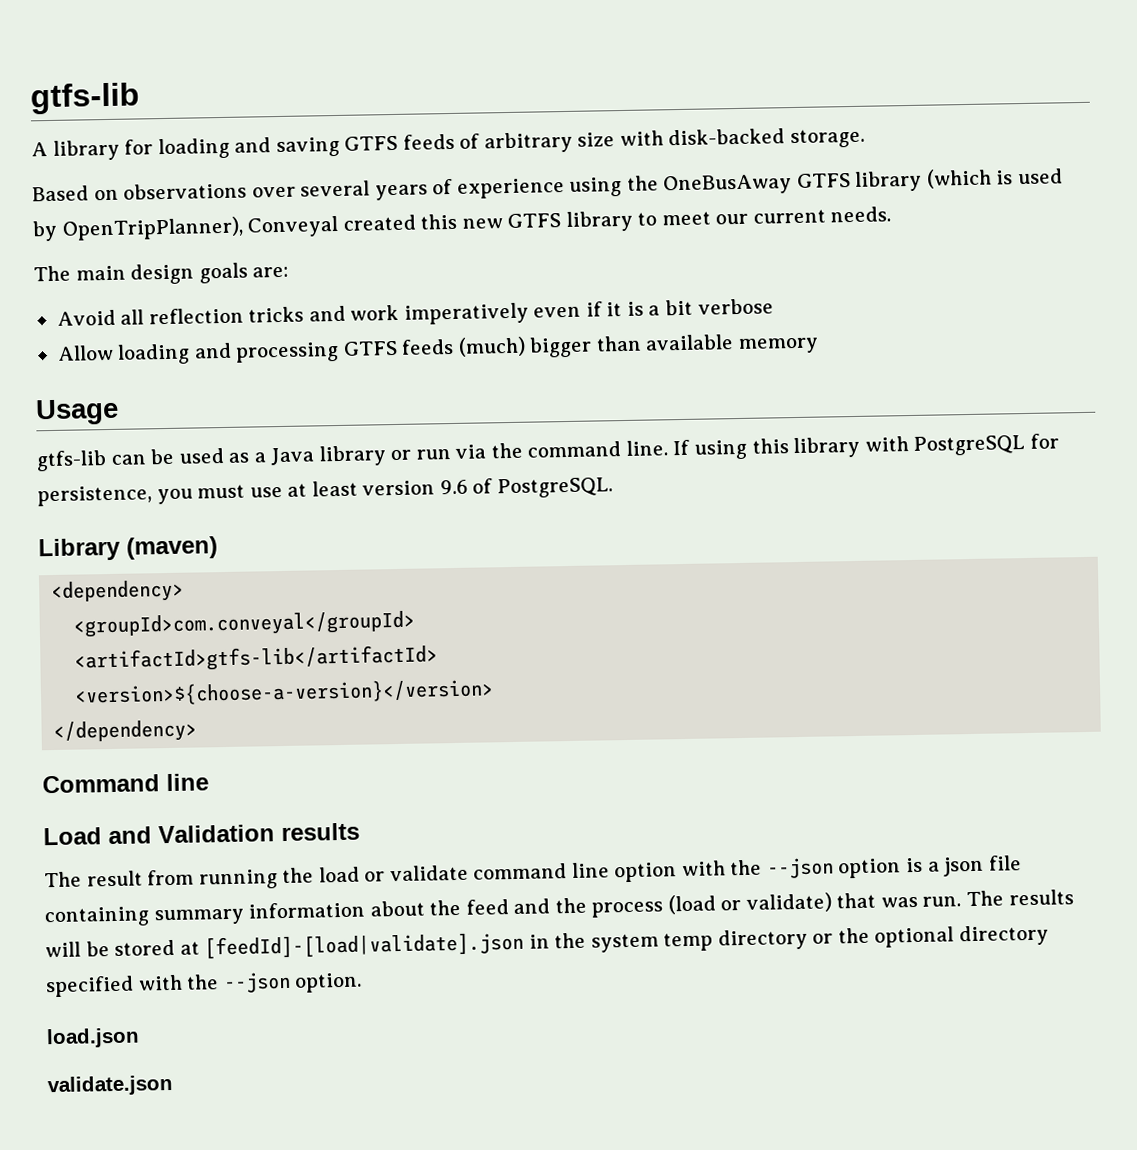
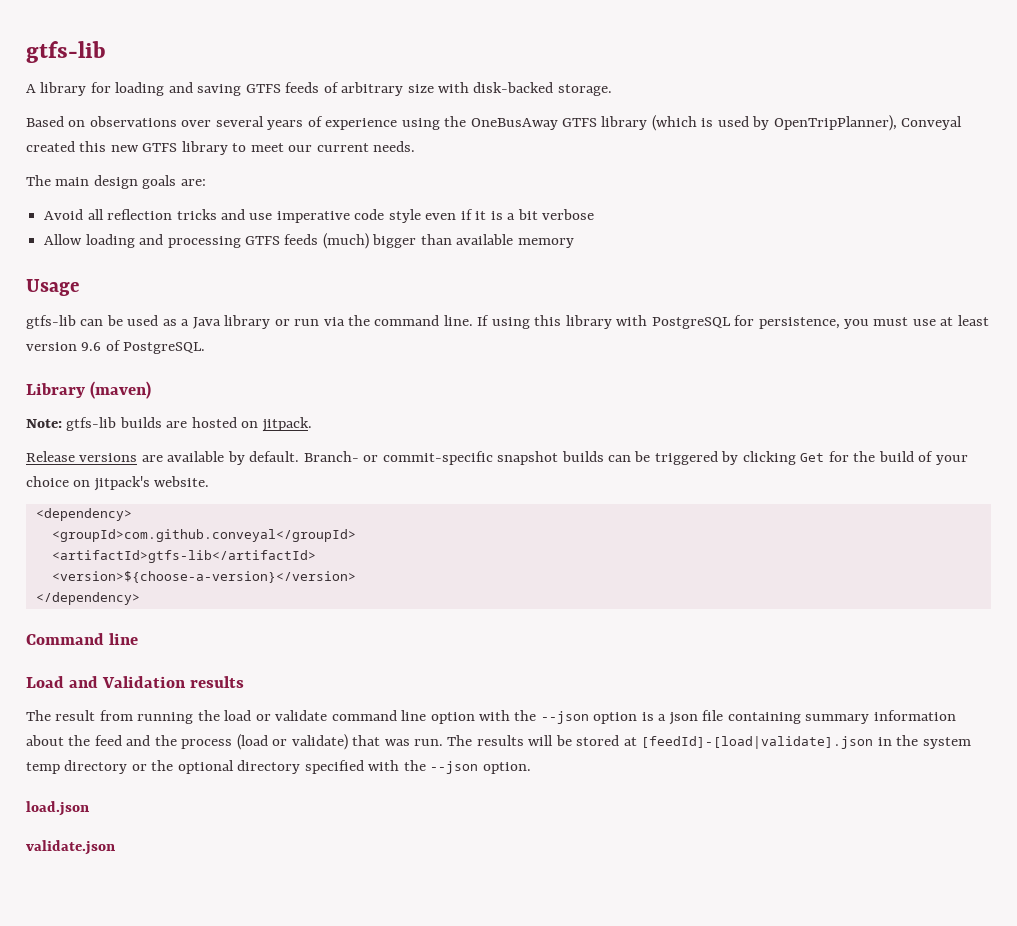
[350,302,529,325] work imperatively -> [249,209,421,223] use imperative code style
(218, 548) none -> [26,417,312,432] [26,451,968,465] [26,476,210,491] // Note: gtfs-lib builds are hosted on jitpack. // Release versions are available by default. Branch- or commit-specific snapshot builds can be triggered by clicking Get for the build of your choice on jitpack's website.
[73,610,416,638] <groupId>com.conveyal</groupId> -> [51,529,356,542] <groupId>com.github.conveyal</groupId>

